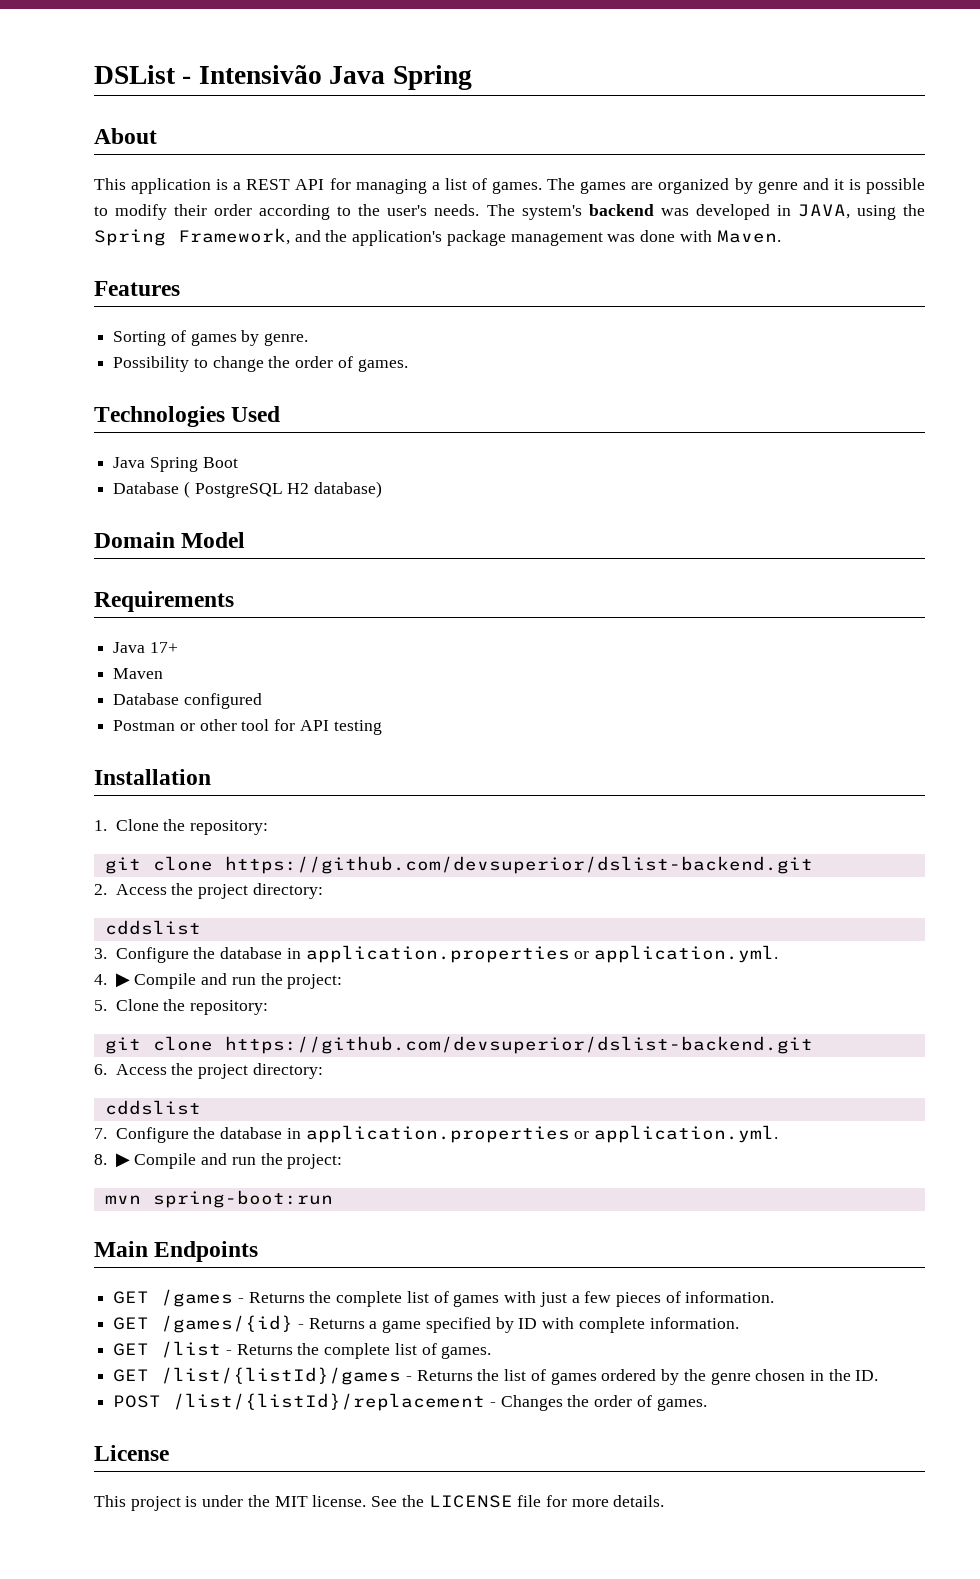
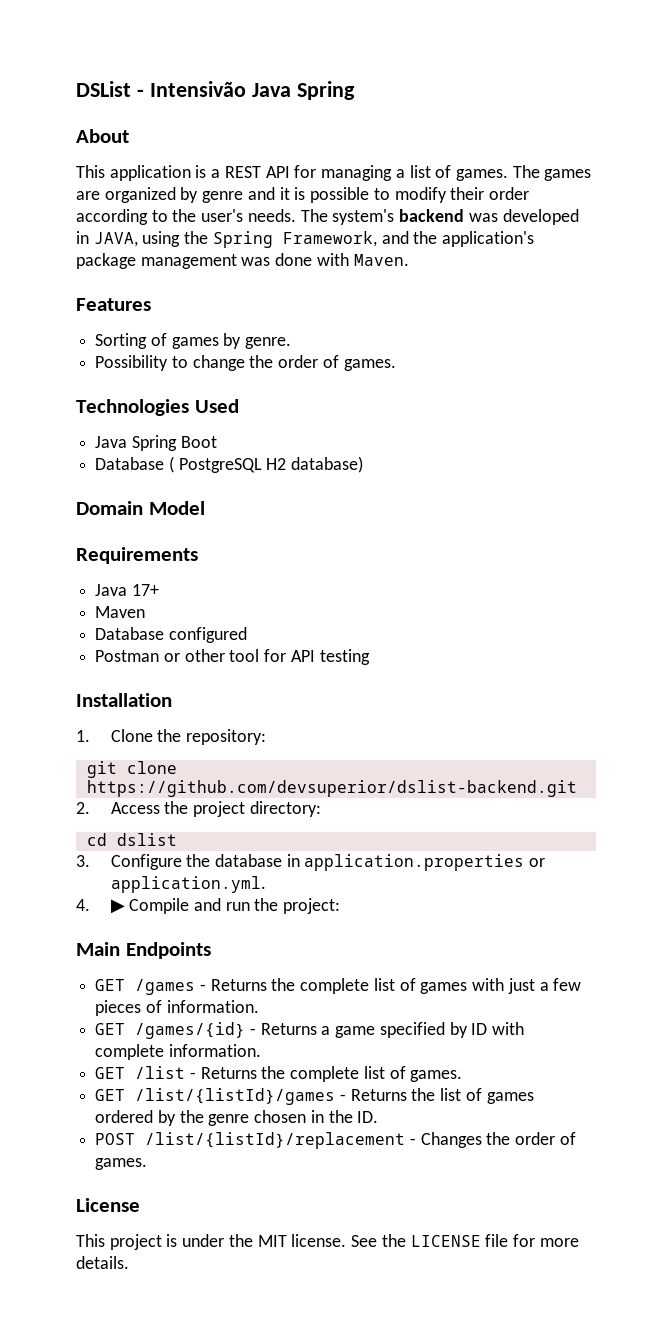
[104,920,201,935] cddslist -> [86,833,177,846] cd dslist
[94,999,269,1015] [104,1036,813,1054] [94,1063,323,1079] [104,1100,201,1115] [94,1125,779,1143] [94,1153,343,1169] [104,1190,333,1208] // 5. Clone the repository: // git clone https://github.com/devsuperior/dslist-backend.git // 6. Access the project directory: // cddslist // 7. Configure the database in application.properties or application.yml. // 8. ▶ Compile and run the project: // mvn spring-boot:run -> (341, 906) none

